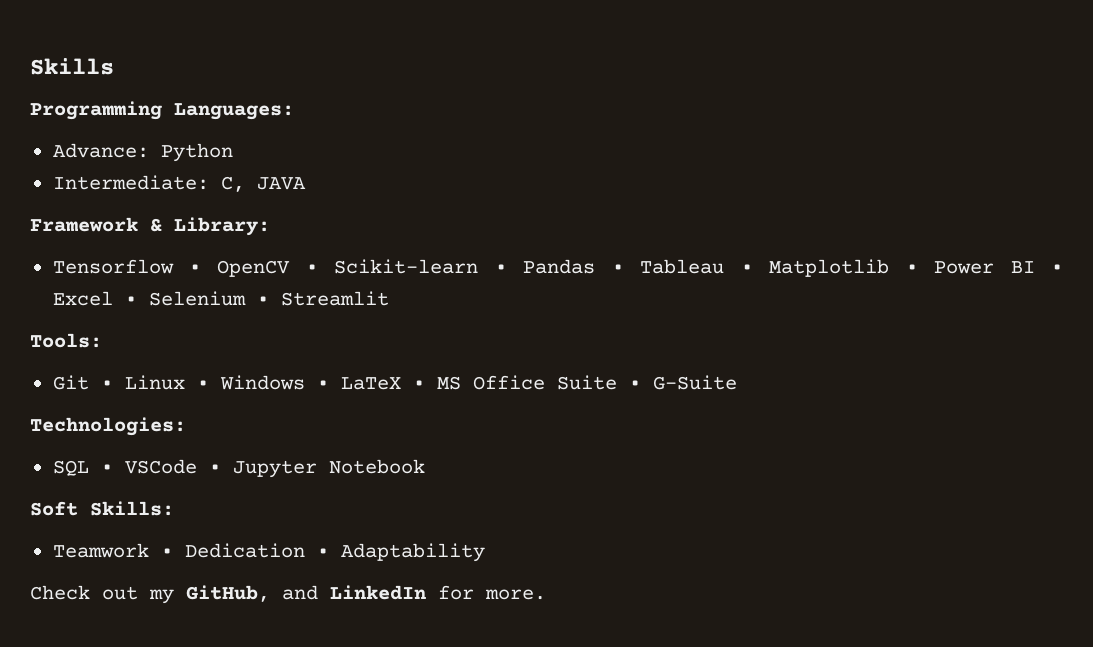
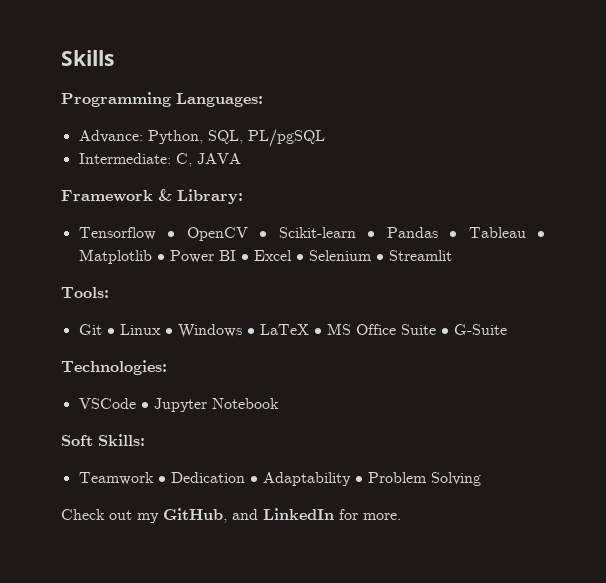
[160,143,233,162] Python -> [147,129,325,147] Python, SQL, PL/pgSQL
[52,460,113,476] SQL • -> (167, 367) none
(485, 552) none -> [354,472,481,486] • Problem Solving

